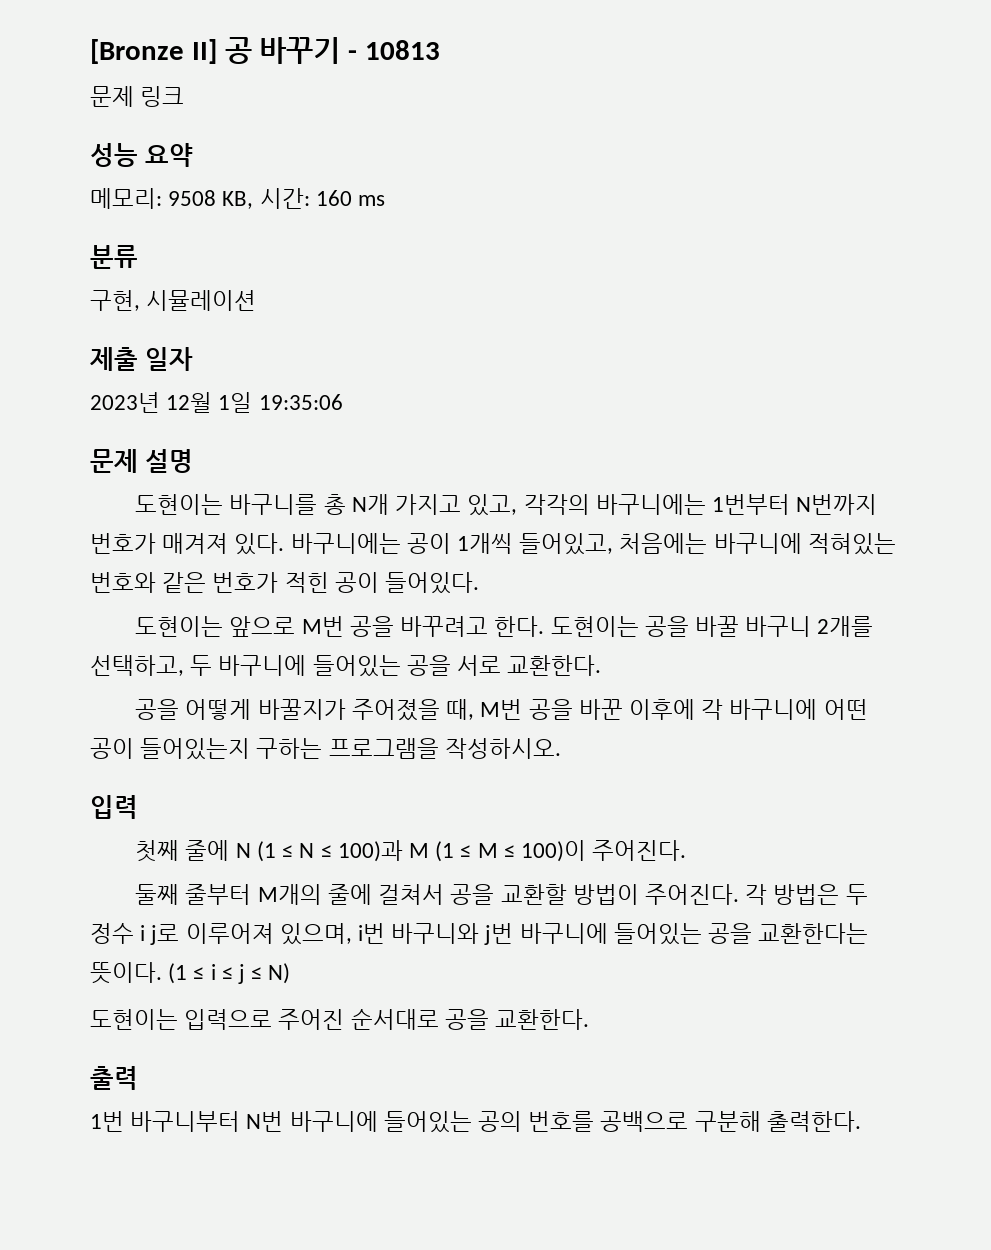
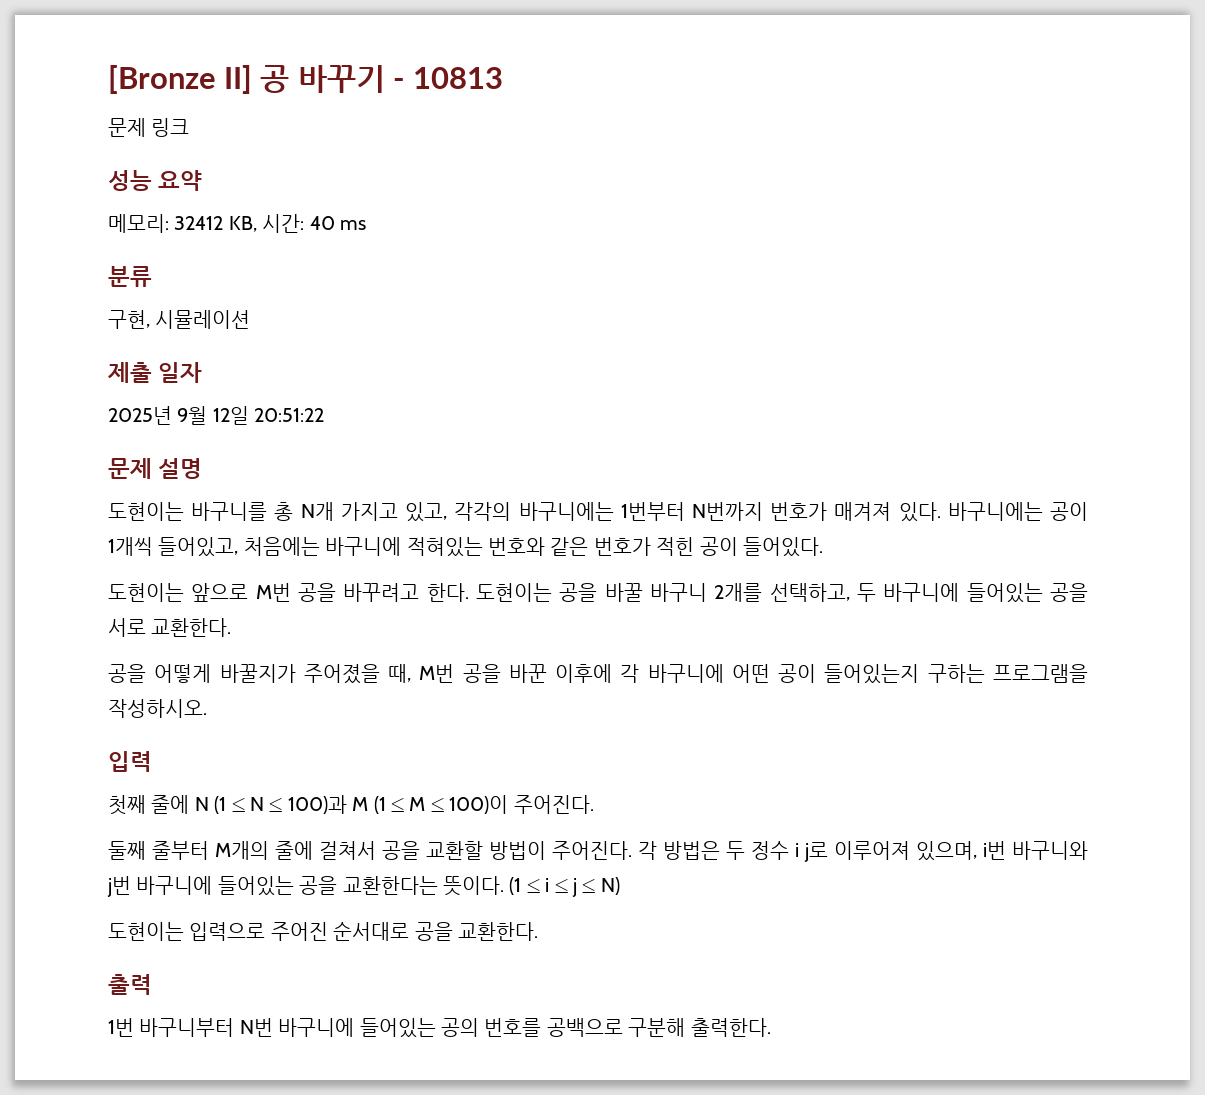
[168,190,217,206] 9508 -> [174,216,224,230] 32412
[315,190,352,206] 160 -> [309,216,335,230] 40
[90,392,343,413] 2023년 12월 1일 19:35:06 -> [108,406,325,425] 2025년 9월 12일 20:51:22

